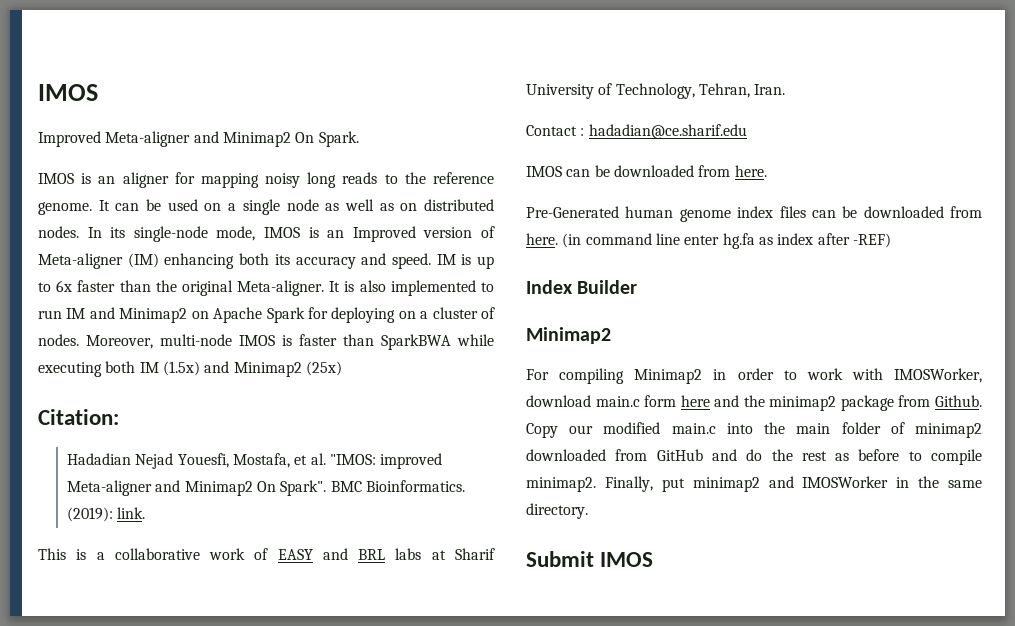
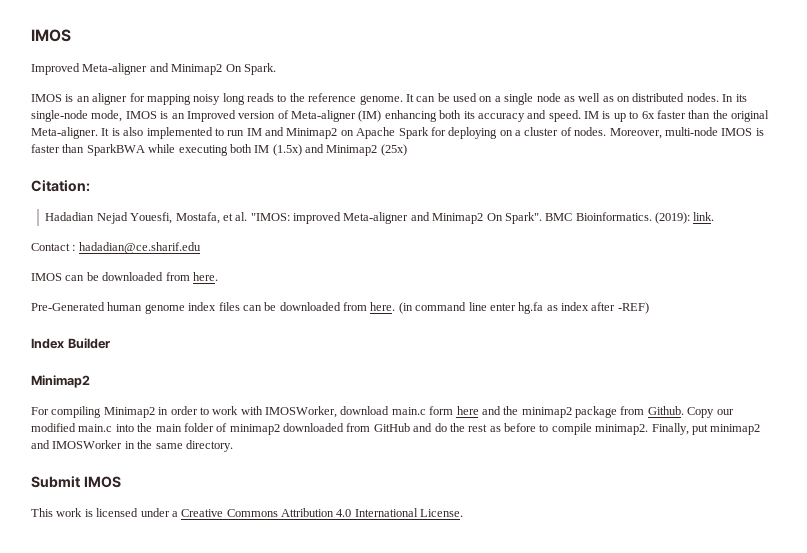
[38,548,495,560] [526,83,786,99] // This is a collaborative work of EASY and BRL labs at Sharif University of Technology, Tehran, Iran. -> (715, 216) none
(654, 559) none -> [31,508,464,517] // This work is licensed under a Creative Commons Attribution 4.0 International License.

